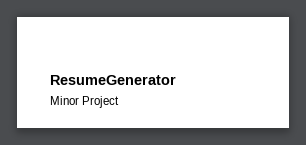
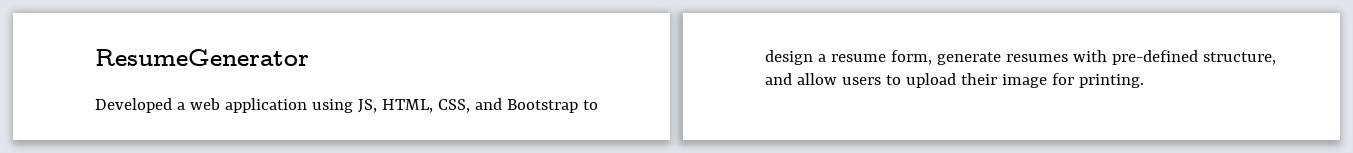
[50,96,120,108] Minor Project -> [95,98,598,113] [765,50,1276,65] [765,73,1144,88] Developed a web application using JS, HTML, CSS, and Bootstrap to design a resume form, generate resumes with pre-defined structure, and allow users to upload their image for printing.

